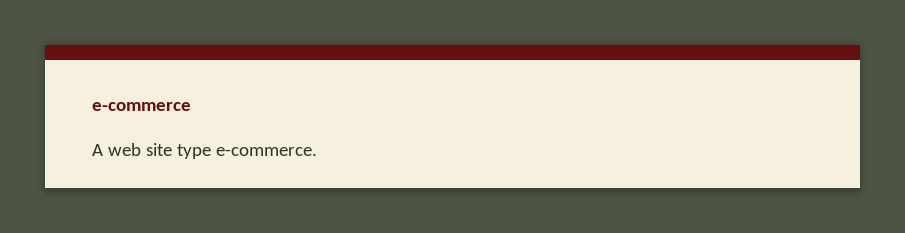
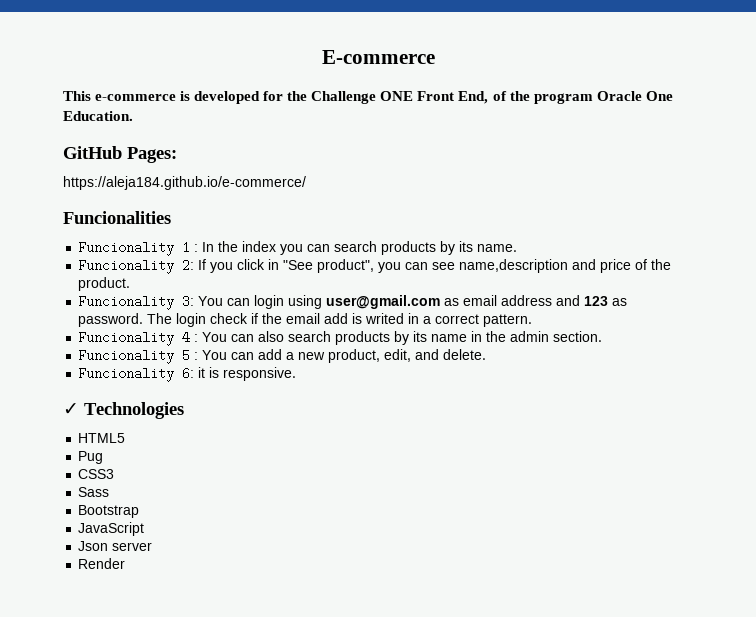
(92, 106) none -> [321,50,435,64] [63,91,91,101] E-commerce // This
[92,143,317,159] // A web site type e-commerce. -> [180,91,673,104] [63,111,133,121] [63,146,177,163] [63,176,306,190] [63,211,171,224] [78,241,518,256] [78,259,672,274] [78,277,131,291] [78,295,628,310] [78,313,533,327] [78,331,603,346] [78,349,487,364] [78,367,297,382] [63,402,184,419] [78,433,126,443] [78,451,104,464] [78,469,115,479] [78,487,110,497] [78,505,140,518] [78,522,145,536] [78,541,153,551] [78,558,126,569] is developed for the Challenge ONE Front End, of the program Oracle One Education. // GitHub Pages: // https://aleja184.github.io/e-commerce/ // Funcionalities // Funcionality 1 : In the index you can search products by its name. // Funcionality 2: If you click in "See product", you can see name,description and price of the product. // Funcionality 3: You can login using user@gmail.com as email address and 123 as password. The login check if the email add is writed in a correct pattern. // Funcionality 4 : You can also search products by its name in the admin section. // Funcionality 5 : You can add a new product, edit, and delete. // Funcionality 6: it is responsive. // ✓ Technologies // HTML5 // Pug // CSS3 // Sass // Bootstrap // JavaScript // Json server // Render

